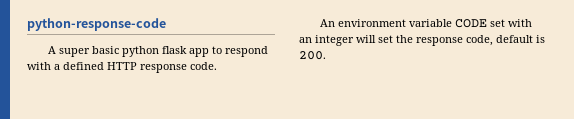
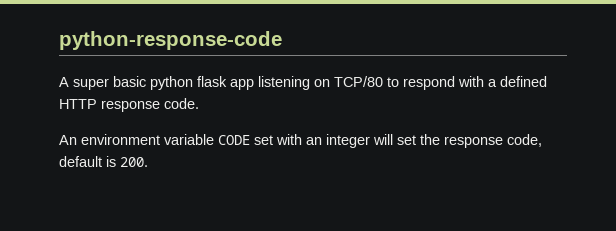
(210, 52) none -> [258,76,383,90] listening on TCP/80

